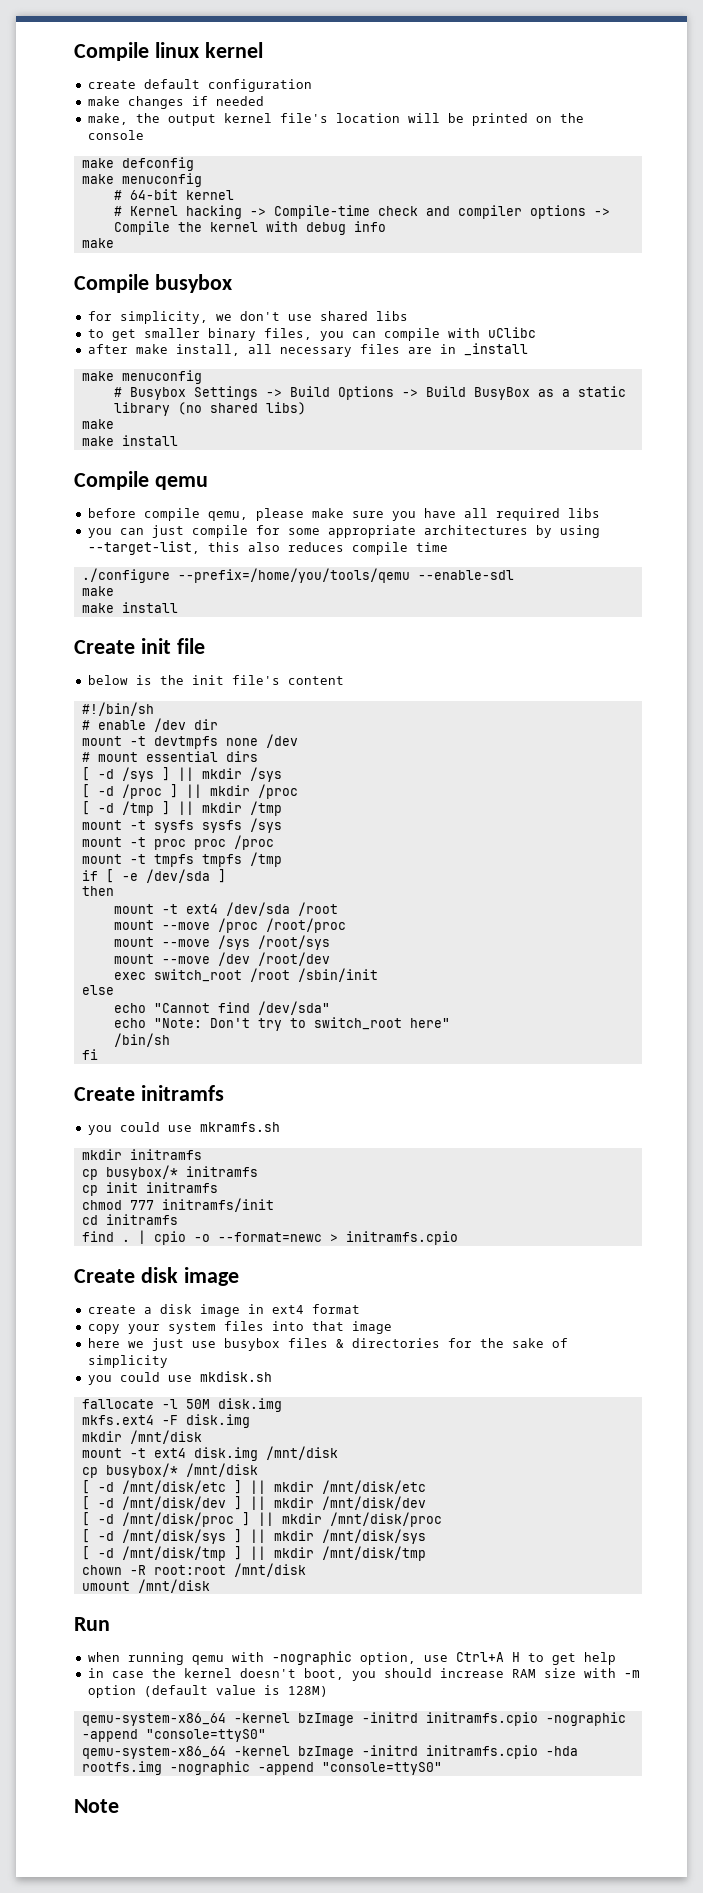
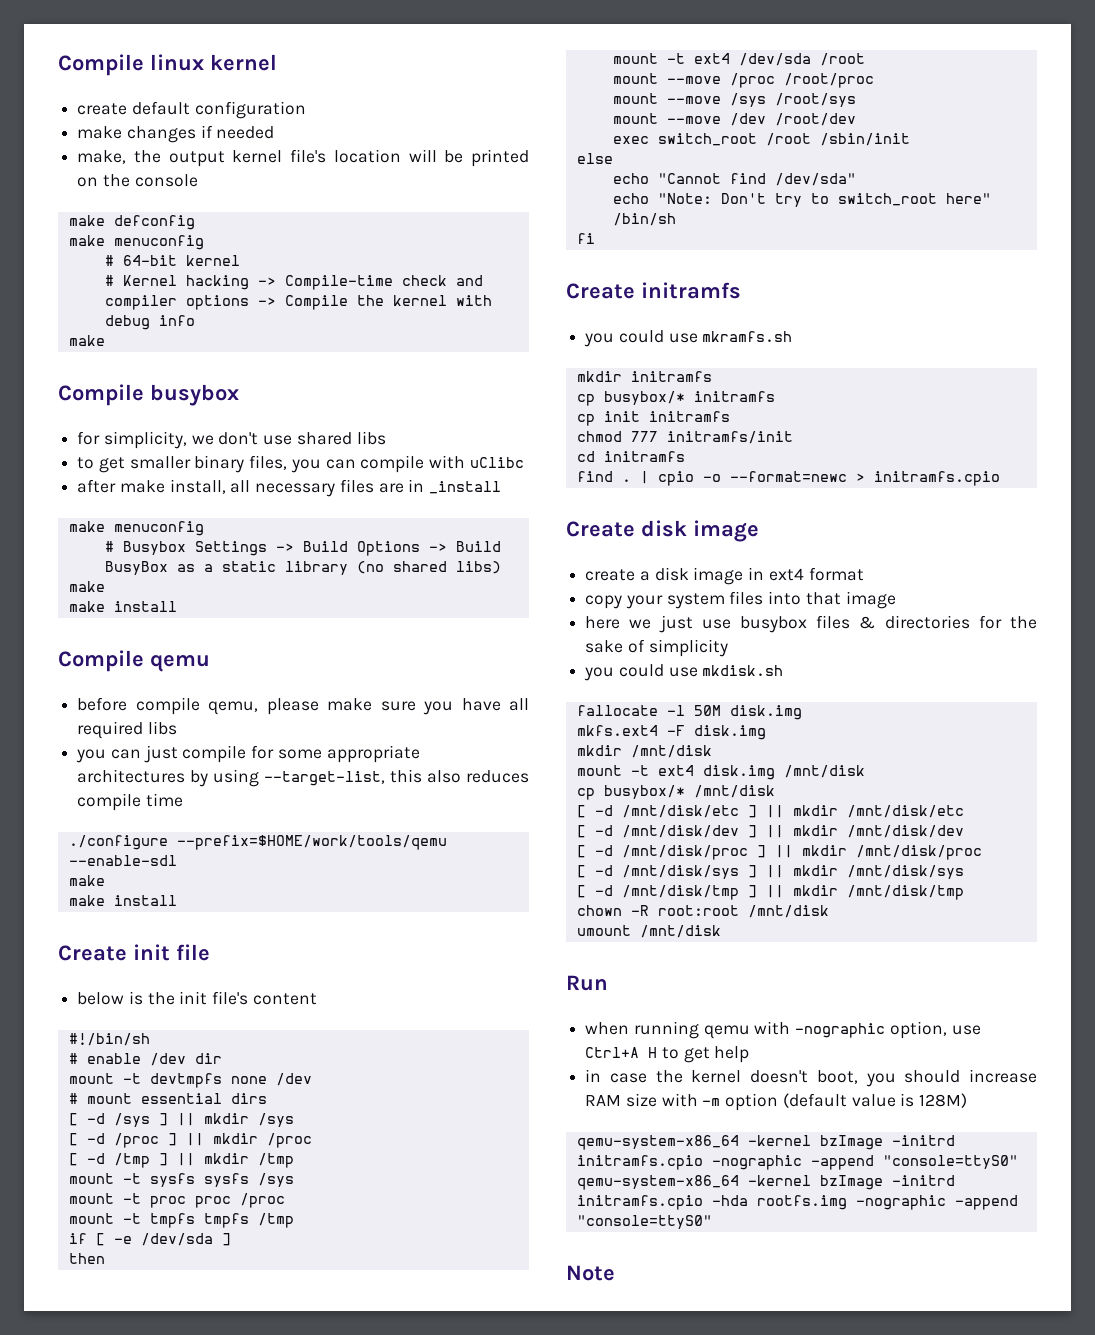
[177,568,410,583] --prefix=/home/you/tools/qemu -> [176,835,447,850] --prefix=$HOME/work/tools/qemu

